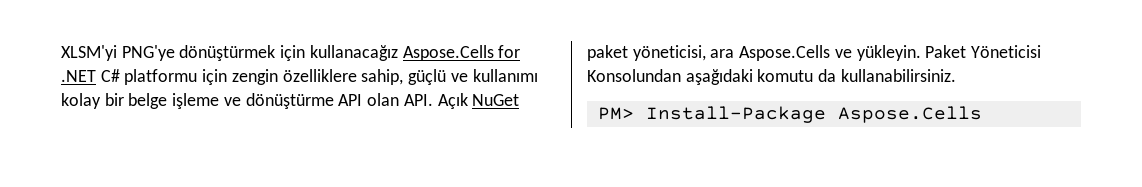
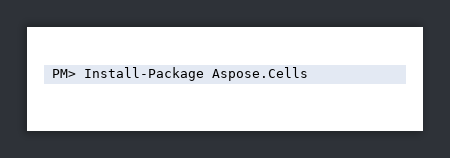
[61,45,521,61] [61,69,538,85] [61,93,520,109] [587,45,1042,61] [587,69,956,85] XLSM'yi PNG'ye dönüştürmek için kullanacağız Aspose.Cells for .NET C# platformu için zengin özelliklere sahip, güçlü ve kullanımı kolay bir belge işleme ve dönüştürme API olan API. Açık NuGet paket yöneticisi, ara Aspose.Cells ve yükleyin. Paket Yöneticisi Konsolundan aşağıdaki komutu da kullanabilirsiniz. // -> (52, 73) none

